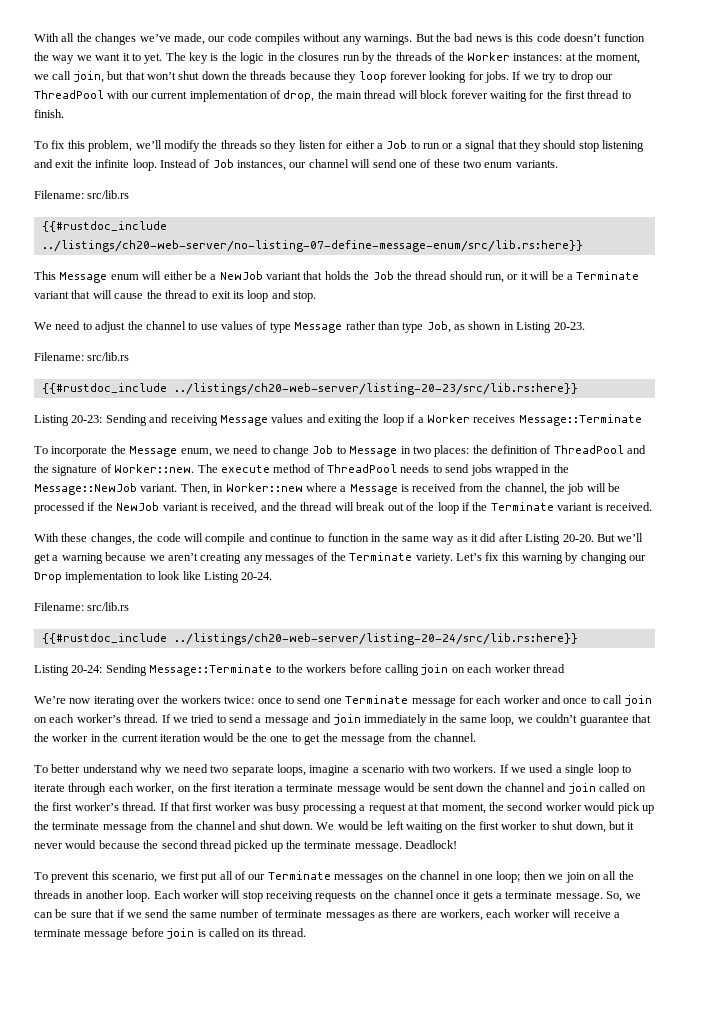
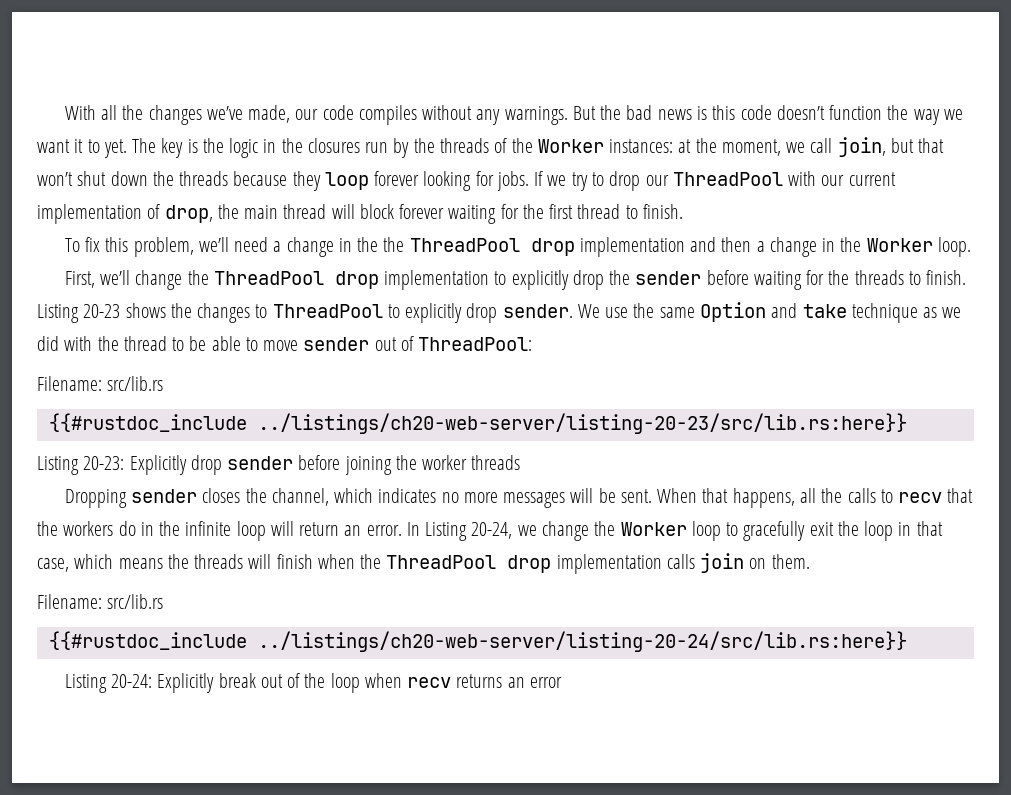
[163,140,644,152] [34,159,558,171] [34,190,130,199] [41,221,167,232] [41,240,583,252] [34,271,640,283] [34,290,317,302] [34,321,585,333] modify the threads so they listen for either a Job to run or a signal that they should stop listening and exit the infinite loop. Instead of Job instances, our channel will send one of these two enum variants. // Filename: src/lib.rs // {{#rustdoc_include ../listings/ch20-web-server/no-listing-07-define-message-enum/src/lib.rs:here}} // This Message enum will either be a NewJob variant that holds the Job the thread should run, or it will be a Terminate variant that will cause the thread to exit its loop and stop. // We need to adjust the channel to use values of type Message rather than type Job, as shown in Listing 20-23. -> [234,237,972,257] [64,270,967,290] [37,302,962,323] [37,336,533,351] need a change in the the ThreadPool drop implementation and then a change in the Worker loop. // First, we’ll change the ThreadPool drop implementation to explicitly drop the sender before waiting for the threads to finish. Listing 20-23 shows the changes to ThreadPool to explicitly drop sender. We use the same Option and take technique as we did with the thread to be able to move sender out of ThreadPool:
[105,414,642,426] [34,445,647,457] [34,464,569,476] [34,483,620,495] [34,502,652,514] [34,533,644,545] [34,552,647,564] [34,571,273,583] Sending and receiving Message values and exiting the loop if a Worker receives Message::Terminate // To incorporate the Message enum, we need to change Job to Message in two places: the definition of ThreadPool and the signature of Worker::new. The execute method of ThreadPool needs to send jobs wrapped in the Message::NewJob variant. Then, in Worker::new where a Message is received from the channel, the job will be processed if the NewJob variant is received, and the thread will break out of the loop if the Terminate variant is received. // With these changes, the code will compile and continue to function in the same way as it did after Listing 20-20. But we’ll get a warning because we aren’t creating any messages of the Terminate variety. Let’s fix this warning by changing our Drop implementation to look like Listing 20-24. -> [129,455,521,475] [64,488,974,508] [37,521,943,541] [37,553,810,574] Explicitly drop sender before joining the worker threads // Dropping sender closes the channel, which indicates no more messages will be sent. When that happens, all the calls to recv that the workers do in the infinite loop will return an error. In Listing 20-24, we change the Worker loop to gracefully exit the loop in that case, which means the threads will finish when the ThreadPool drop implementation calls join on them.
[105,664,565,676] [34,695,652,707] [34,714,651,726] [34,733,476,745] [34,764,631,776] [34,783,646,795] [34,802,654,814] [34,821,635,833] [34,840,458,852] [34,871,634,883] [34,890,641,902] [34,909,620,921] [34,928,306,940] Sending Message::Terminate to the workers before calling join on each worker thread // We’re now iterating over the workers twice: once to send one Terminate message for each worker and once to call join on each worker’s thread. If we tried to send a message and join immediately in the same loop, we couldn’t guarantee that the worker in the current iteration would be the one to get the message from the channel. // To better understand why we need two separate loops, imagine a scenario with two workers. If we used a single loop to iterate through each worker, on the first iteration a terminate message would be sent down the channel and join called on the first worker’s thread. If that first worker was busy processing a request at that moment, the second worker would pick up the terminate message from the channel and shut down. We would be left waiting on the first worker to shut down, but it never would because the second thread picked up the terminate message. Deadlock! // To prevent this scenario, we first put all of our Terminate messages on the channel in one loop; then we join on all the threads in another loop. Each worker will stop receiving requests on the channel once it gets a terminate message. So, we can be sure that if we send the same number of terminate messages as there are workers, each worker will receive a terminate message before join is called on its thread. -> [157,673,562,693] Explicitly break out of the loop when recv returns an error

